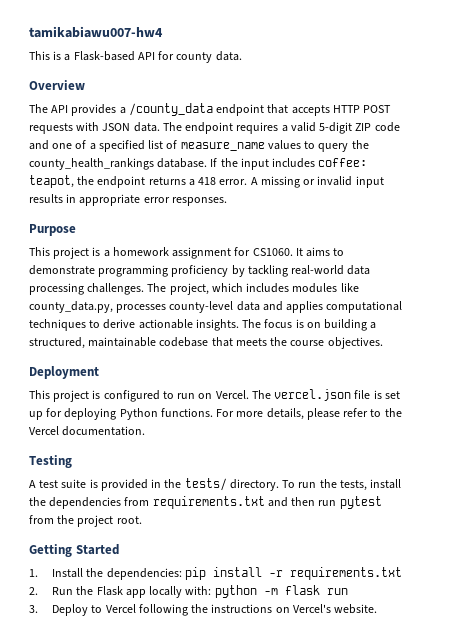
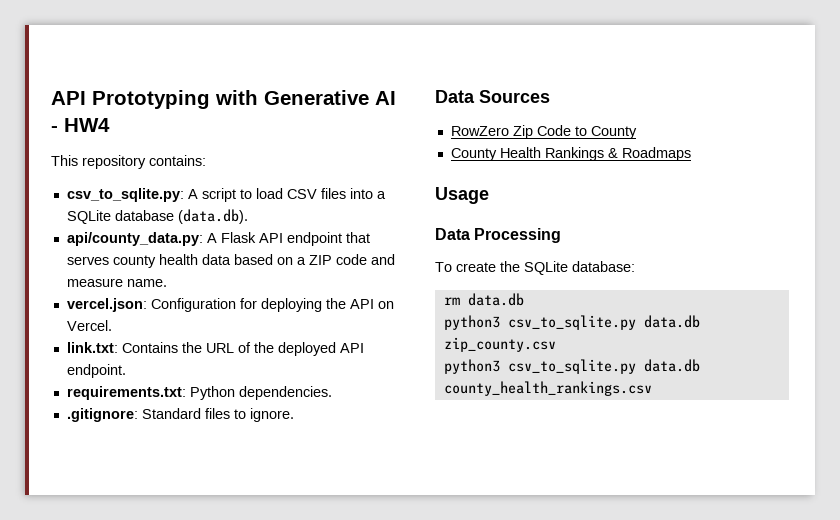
[29,26,163,38] [29,51,242,63] [29,80,85,90] [29,103,392,116] [29,122,400,134] [29,140,369,152] [29,158,368,170] [29,175,384,188] [29,194,227,206] [29,224,76,236] [29,247,345,259] [29,265,371,277] [29,283,359,295] [29,301,403,313] [29,319,377,331] [29,337,383,349] [29,366,99,379] [29,389,400,402] [29,408,402,420] [29,426,146,436] [29,455,72,468] [29,478,402,491] [29,496,382,509] [29,515,142,527] [29,544,119,557] [29,567,402,580] [29,585,348,598] [29,604,378,616] tamikabiawu007-hw4 // This is a Flask-based API for county data. // Overview // The API provides a /county_data endpoint that accepts HTTP POST requests with JSON data. The endpoint requires a valid 5-digit ZIP code and one of a specified list of measure_name values to query the county_health_rankings database. If the input includes coffee: teapot, the endpoint returns a 418 error. A missing or invalid input results in appropriate error responses. // Purpose // This project is a homework assignment for CS1060. It aims to demonstrate programming proficiency by tackling real-world data processing challenges. The project, which includes modules like county_data.py, processes county-level data and applies computational techniques to derive actionable insights. The focus is on building a structured, maintainable codebase that meets the course objectives. // Deployment // This project is configured to run on Vercel. The vercel.json file is set up for deploying Python functions. For more details, please refer to the Vercel documentation. // Testing // A test suite is provided in the tests/ directory. To run the tests, install the dependencies from requirements.txt and then run pytest from the project root. // Getting Started // 1. Install the dependencies: pip install -r requirements.txt // 2. Run the Flask app locally with: python -m flask run // 3. Deploy to Vercel following the instructions on Vercel's website. -> [51,90,396,109] [51,118,110,132] [51,155,206,169] [66,188,386,202] [66,209,248,224] [66,232,370,246] [66,254,395,268] [66,278,167,287] [66,298,394,312] [66,320,112,331] [66,342,364,356] [66,364,126,378] [66,386,332,400] [66,408,294,422] [435,90,550,103] [450,125,637,139] [450,147,691,161] [435,187,489,204] [435,228,562,243] [435,261,635,275] [443,293,524,306] [443,315,700,330] [443,337,556,352] [443,359,700,374] [443,381,652,396] API Prototyping with Generative AI - HW4 // This repository contains: // csv_to_sqlite.py: A script to load CSV files into a SQLite database (data.db). // api/county_data.py: A Flask API endpoint that serves county health data based on a ZIP code and measure name. // vercel.json: Configuration for deploying the API on Vercel. // link.txt: Contains the URL of the deployed API endpoint. // requirements.txt: Python dependencies. // .gitignore: Standard files to ignore. // Data Sources // RowZero Zip Code to County // County Health Rankings & Roadmaps // Usage // Data Processing // To create the SQLite database: // rm data.db // python3 csv_to_sqlite.py data.db zip_county.csv // python3 csv_to_sqlite.py data.db county_health_rankings.csv

